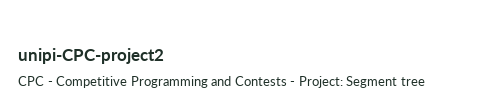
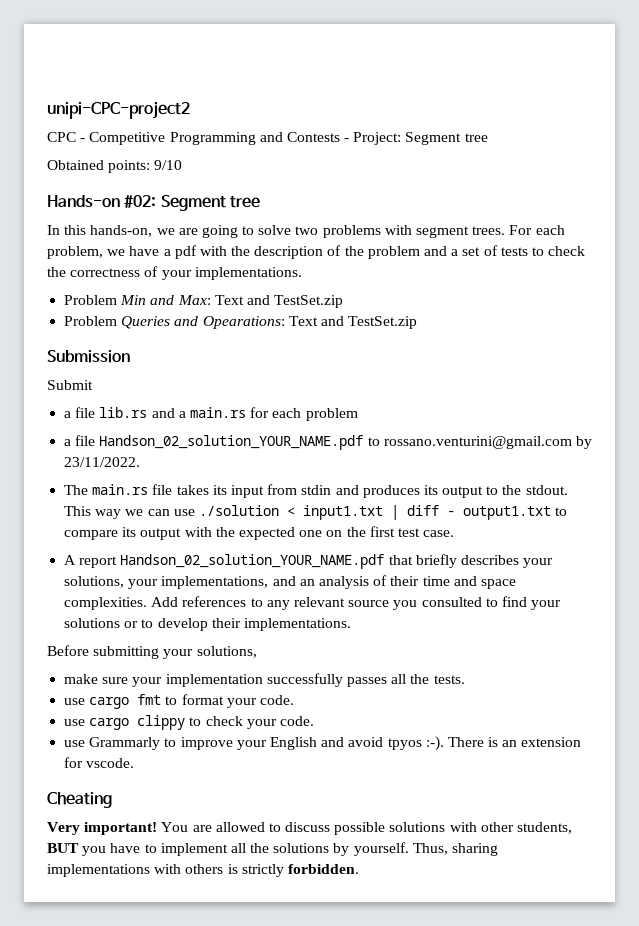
(425, 81) none -> [47,160,183,173] [47,195,260,211] [47,225,565,238] [47,245,586,259] [47,266,302,280] [64,295,344,308] [64,316,418,329] [47,350,130,363] [47,380,93,390] [64,407,358,421] [64,435,592,450] [64,457,141,467] [64,484,568,498] [64,505,568,520] [64,526,455,540] [64,554,554,569] [64,575,516,589] [64,596,562,610] [64,618,351,631] [47,645,257,659] [64,673,465,687] [64,694,294,709] [64,715,314,730] [64,736,582,751] [64,757,135,768] [47,792,112,808] [47,822,573,835] [47,842,499,856] [47,864,359,877] // Obtained points: 9/10 // Hands-on #02: Segment tree // In this hands-on, we are going to solve two problems with segment trees. For each problem, we have a pdf with the description of the problem and a set of tests to check the correctness of your implementations. // Problem Min and Max: Text and TestSet.zip // Problem Queries and Opearations: Text and TestSet.zip // Submission // Submit // a file lib.rs and a main.rs for each problem // a file Handson_02_solution_YOUR_NAME.pdf to rossano.venturini@gmail.com by 23/11/2022. // The main.rs file takes its input from stdin and produces its output to the stdout. This way we can use ./solution < input1.txt | diff - output1.txt to compare its output with the expected one on the first test case. // A report Handson_02_solution_YOUR_NAME.pdf that briefly describes your solutions, your implementations, and an analysis of their time and space complexities. Add references to any relevant source you consulted to find your solutions or to develop their implementations. // Before submitting your solutions, // make sure your implementation successfully passes all the tests. // use cargo fmt to format your code. // use cargo clippy to check your code. // use Grammarly to improve your English and avoid tpyos :-). There is an extension for vscode. // Cheating // Very important! You are allowed to discuss possible solutions with other students, BUT you have to implement all the solutions by yourself. Thus, sharing implementations with others is strictly forbidden.

